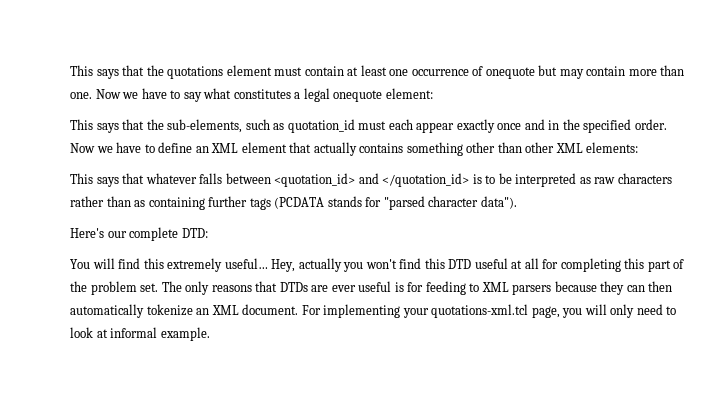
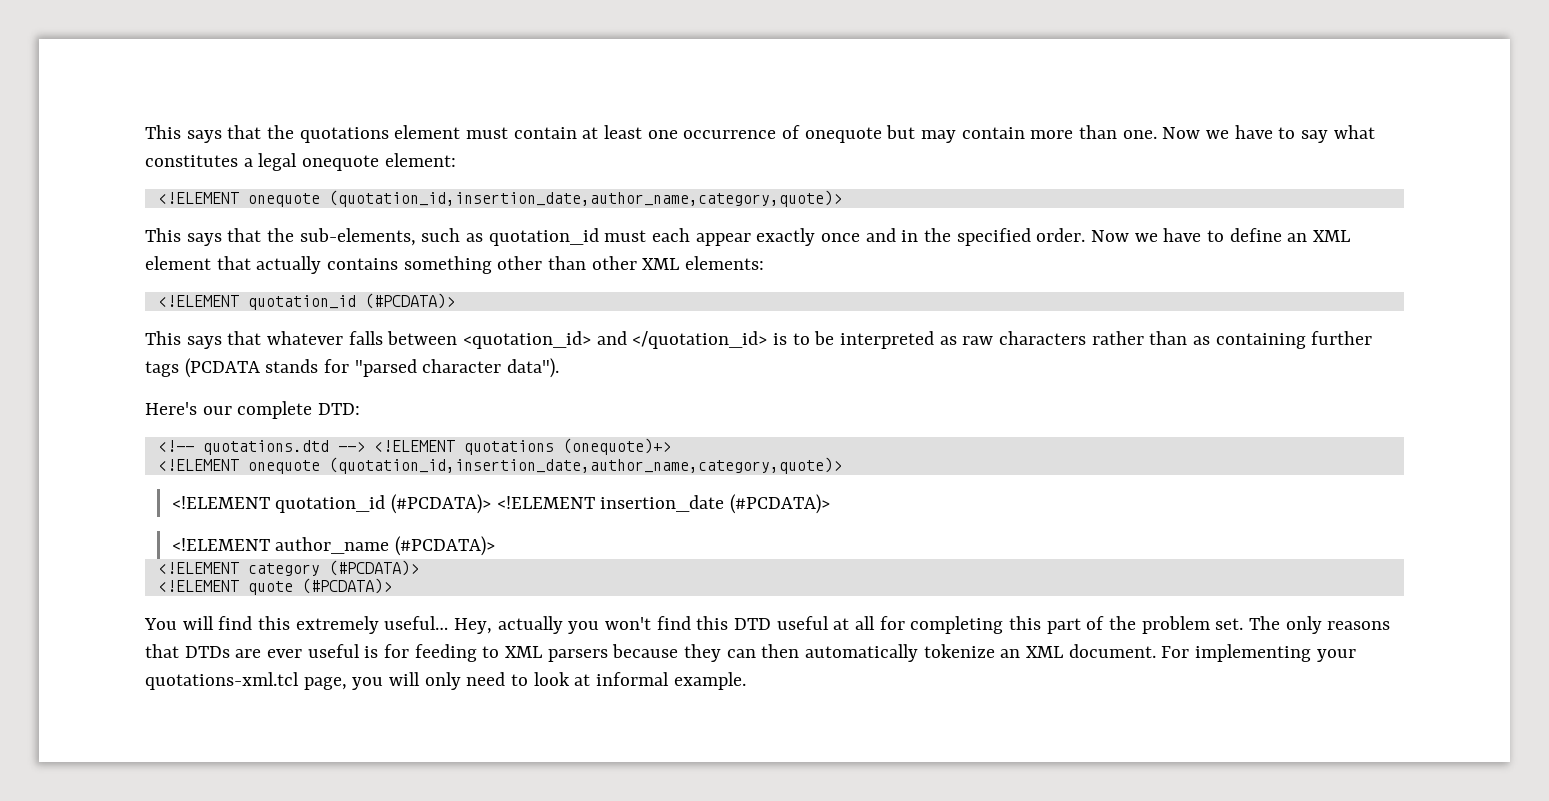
(433, 93) none -> [157,190,842,207] // <!ELEMENT onequote (quotation_id,insertion_date,author_name,category,quote)>
(639, 147) none -> [157,293,455,310] // <!ELEMENT quotation_id (#PCDATA)>
(208, 233) none -> [157,438,671,455] [157,457,842,474] [171,494,831,514] [171,536,496,556] [157,560,419,576] [157,578,392,595] // <!-- quotations.dtd --> <!ELEMENT quotations (onequote)+> // <!ELEMENT onequote (quotation_id,insertion_date,author_name,category,quote)> // <!ELEMENT quotation_id (#PCDATA)> <!ELEMENT insertion_date (#PCDATA)> // <!ELEMENT author_name (#PCDATA)> // <!ELEMENT category (#PCDATA)> // <!ELEMENT quote (#PCDATA)>

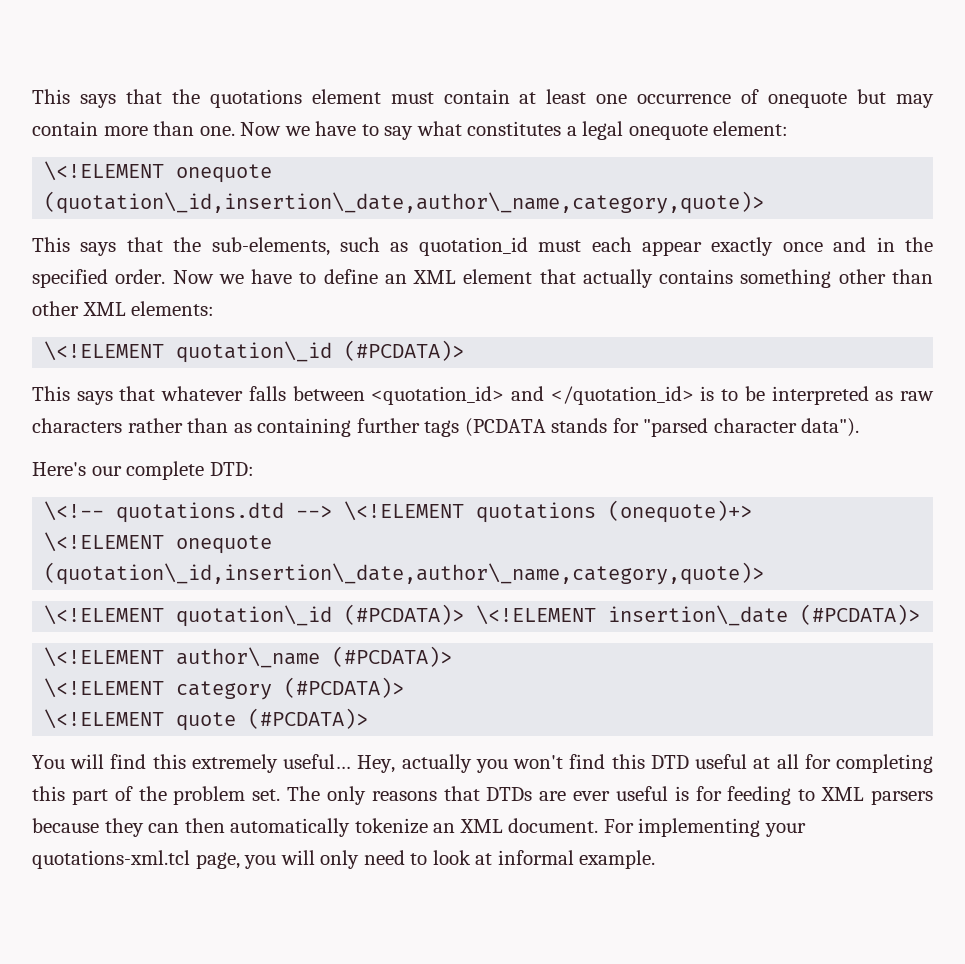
[157,190,842,207] <!ELEMENT onequote (quotation_id,insertion_date,author_name,category,quote)> -> [44,161,273,183] [44,191,765,214] \<!ELEMENT onequote (quotation\_id,insertion\_date,author\_name,category,quote)>
[157,295,356,310] <!ELEMENT quotation_id -> [44,341,333,363] \<!ELEMENT quotation\_id
[157,440,194,452] <!-- -> [44,501,105,521] \<!--
[373,440,455,452] <!ELEMENT -> [344,501,465,521] \<!ELEMENT
[157,457,842,474] [171,494,831,514] [171,536,496,556] [157,562,239,574] <!ELEMENT onequote (quotation_id,insertion_date,author_name,category,quote)> // <!ELEMENT quotation_id (#PCDATA)> <!ELEMENT insertion_date (#PCDATA)> // <!ELEMENT author_name (#PCDATA)> // <!ELEMENT -> [44,532,273,554] [44,562,765,585] [44,604,921,627] [44,646,453,668] [44,678,165,698] \<!ELEMENT onequote (quotation\_id,insertion\_date,author\_name,category,quote)> // \<!ELEMENT quotation\_id (#PCDATA)> \<!ELEMENT insertion\_date (#PCDATA)> // \<!ELEMENT author\_name (#PCDATA)> // \<!ELEMENT
[157,580,239,592] <!ELEMENT -> [44,709,165,729] \<!ELEMENT

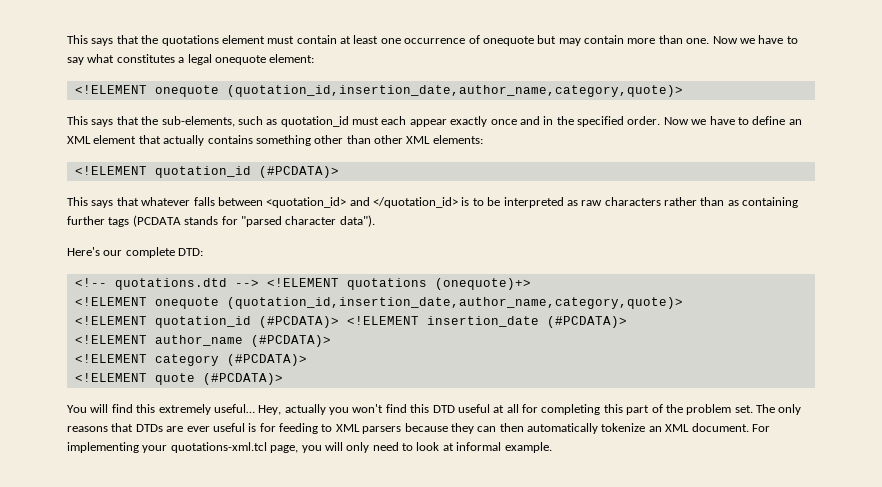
[44,161,273,183] [44,191,765,214] \<!ELEMENT onequote (quotation\_id,insertion\_date,author\_name,category,quote)> -> [74,85,683,97] <!ELEMENT onequote (quotation_id,insertion_date,author_name,category,quote)>
[44,341,333,363] \<!ELEMENT quotation\_id -> [74,166,251,178] <!ELEMENT quotation_id
[44,501,105,521] \<!-- -> [74,278,107,287] <!--
[344,501,465,521] \<!ELEMENT -> [266,278,339,287] <!ELEMENT
[44,532,273,554] [44,562,765,585] [44,604,921,627] [44,646,453,668] [44,678,165,698] \<!ELEMENT onequote (quotation\_id,insertion\_date,author\_name,category,quote)> // \<!ELEMENT quotation\_id (#PCDATA)> \<!ELEMENT insertion\_date (#PCDATA)> // \<!ELEMENT author\_name (#PCDATA)> // \<!ELEMENT -> [74,297,683,309] [74,316,627,328] [74,335,331,347] [74,354,147,363] <!ELEMENT onequote (quotation_id,insertion_date,author_name,category,quote)> // <!ELEMENT quotation_id (#PCDATA)> <!ELEMENT insertion_date (#PCDATA)> // <!ELEMENT author_name (#PCDATA)> // <!ELEMENT
[44,709,165,729] \<!ELEMENT -> [74,373,147,382] <!ELEMENT

